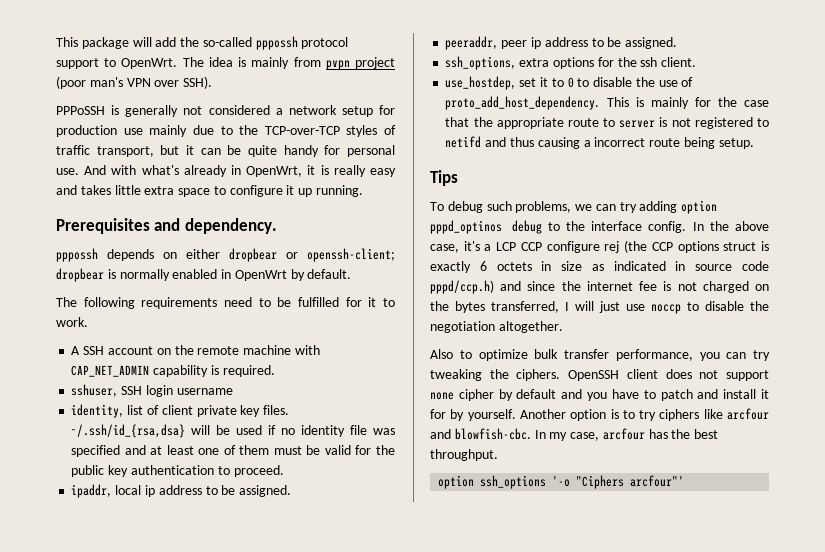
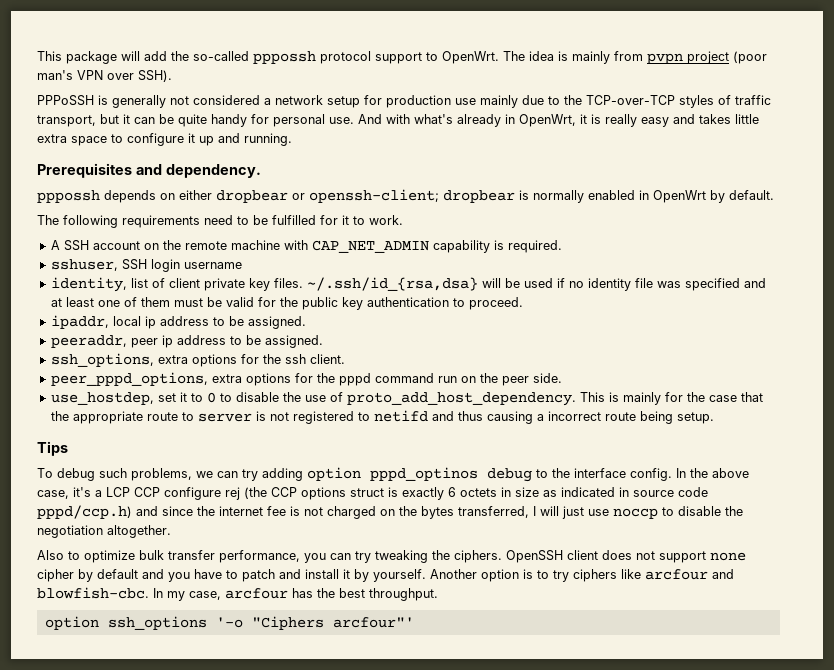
(313, 192) none -> [218,133,240,143] and
(697, 62) none -> [50,372,562,386] // peer_pppd_options, extra options for the pppd command run on the peer side.
[430,409,446,419] for -> (350, 574) none

